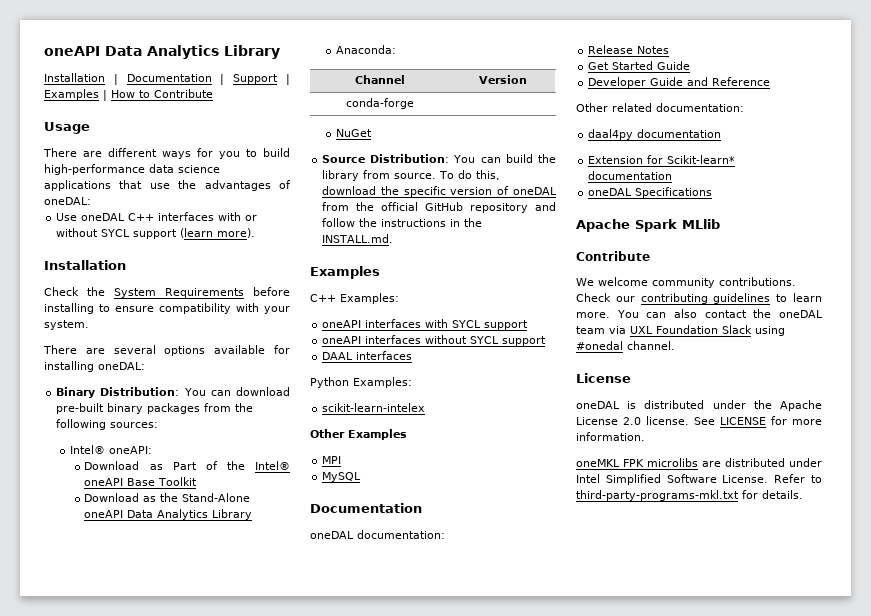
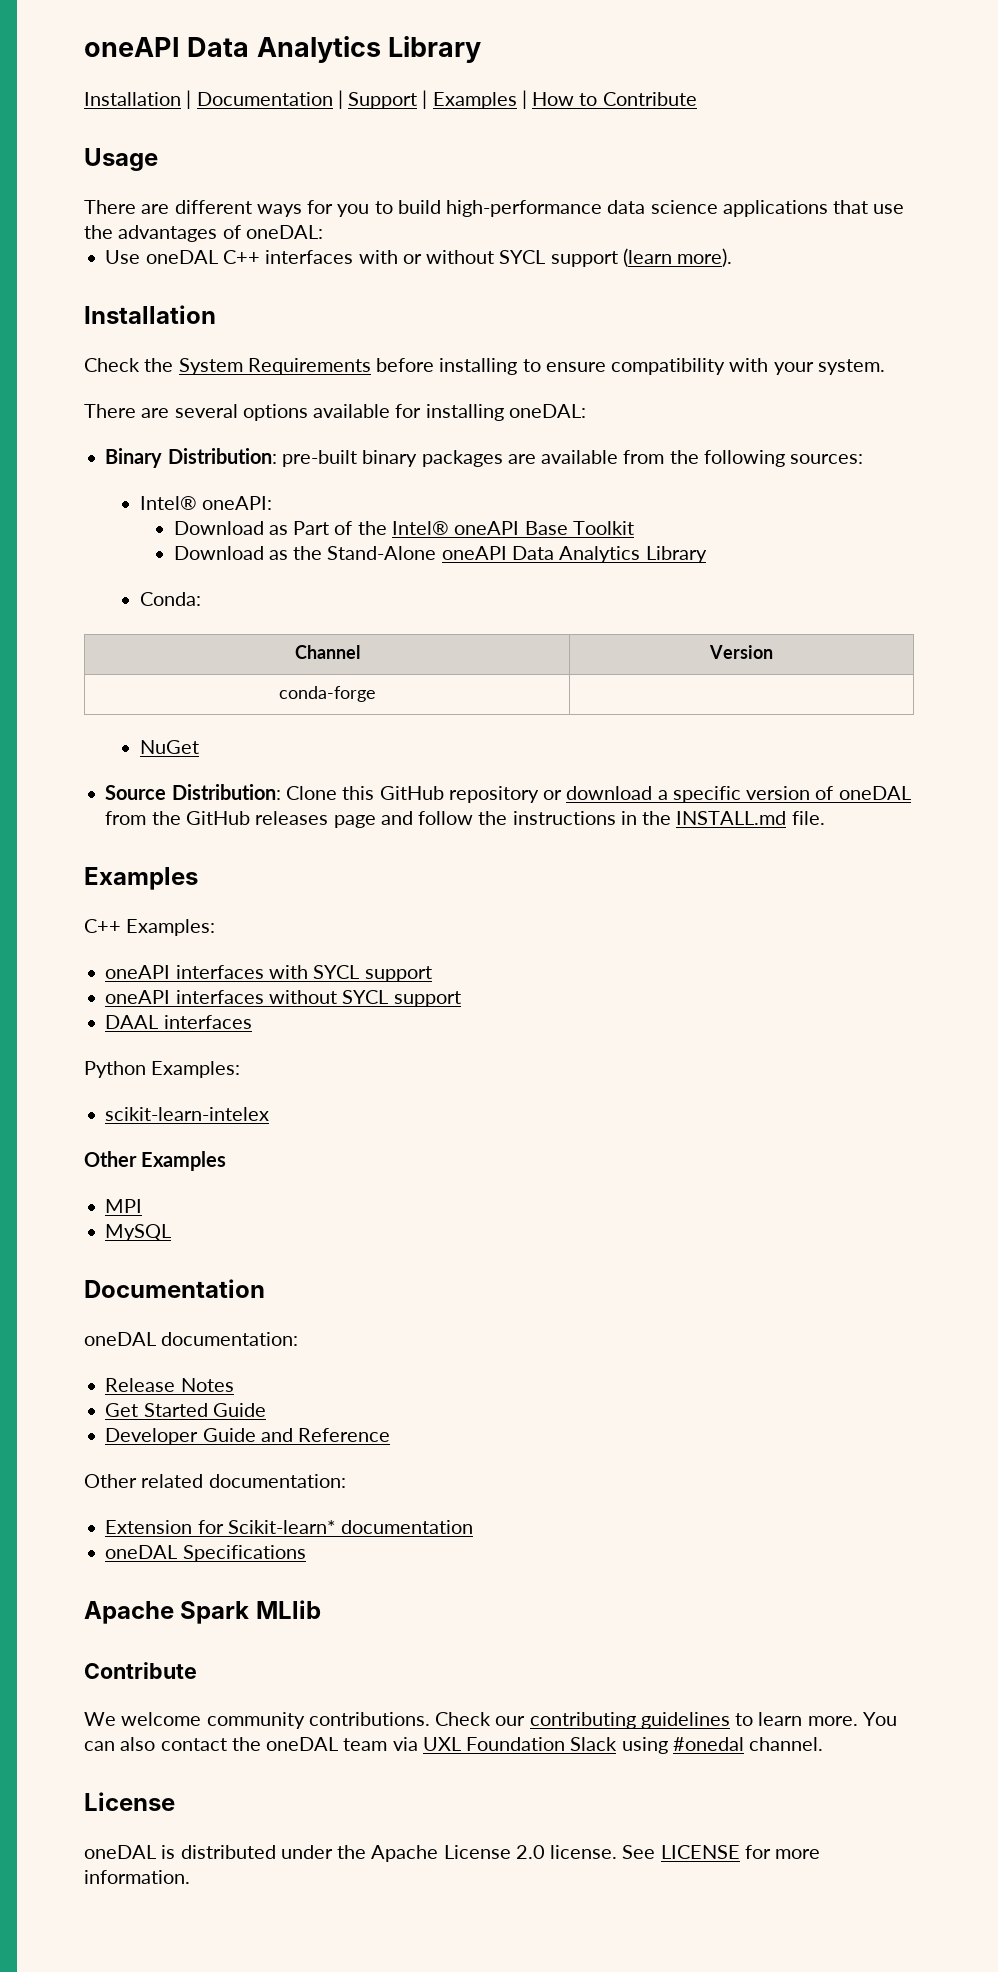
[183,387,290,396] You can download -> (277, 456) none
(201, 408) none -> [507,450,619,464] are available
[336,45,397,54] Anaconda: -> [139,592,201,606] Conda:
[453,154,556,163] [322,170,501,181] [322,186,399,195] You can build the library from source. To do this, download the -> [285,786,668,803] Clone this GitHub repository or download a
[381,202,529,213] official GitHub repository -> [185,811,376,828] GitHub releases page
[322,234,394,243] INSTALL.md. -> [676,811,825,825] INSTALL.md file.
[588,129,722,140] // daal4py documentation -> (346, 1481) none
[576,458,822,467] [576,474,822,485] [576,490,803,501] // oneMKL FPK microlibs are distributed under Intel Simplified Software License. Refer to third-party-programs-mkl.txt for details. -> (190, 1877) none

